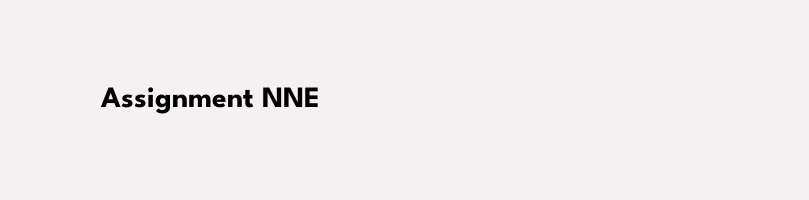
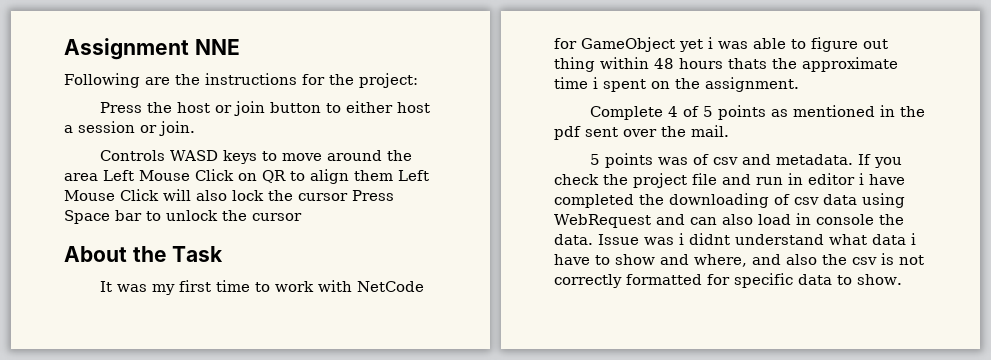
(320, 97) none -> [64,73,418,88] [100,101,431,116] [64,121,195,136] [100,150,413,164] [64,169,429,184] [64,189,394,201] [64,210,302,224] [64,246,224,262] [100,280,425,295] [554,37,888,52] [554,57,898,72] [554,77,799,92] [590,105,926,120] [554,125,729,140] [590,153,903,168] [554,173,905,188] [554,193,905,208] [554,213,904,228] [554,233,916,245] [554,253,924,267] [554,273,902,288] // Following are the instructions for the project: // Press the host or join button to either host a session or join. // Controls WASD keys to move around the area Left Mouse Click on QR to align them Left Mouse Click will also lock the cursor Press Space bar to unlock the cursor // About the Task // It was my first time to work with NetCode for GameObject yet i was able to figure out thing within 48 hours thats the approximate time i spent on the assignment. // Complete 4 of 5 points as mentioned in the pdf sent over the mail. // 5 points was of csv and metadata. If you check the project file and run in editor i have completed the downloading of csv data using WebRequest and can also load in console the data. Issue was i didnt understand what data i have to show and where, and also the csv is not correctly formatted for specific data to show.

